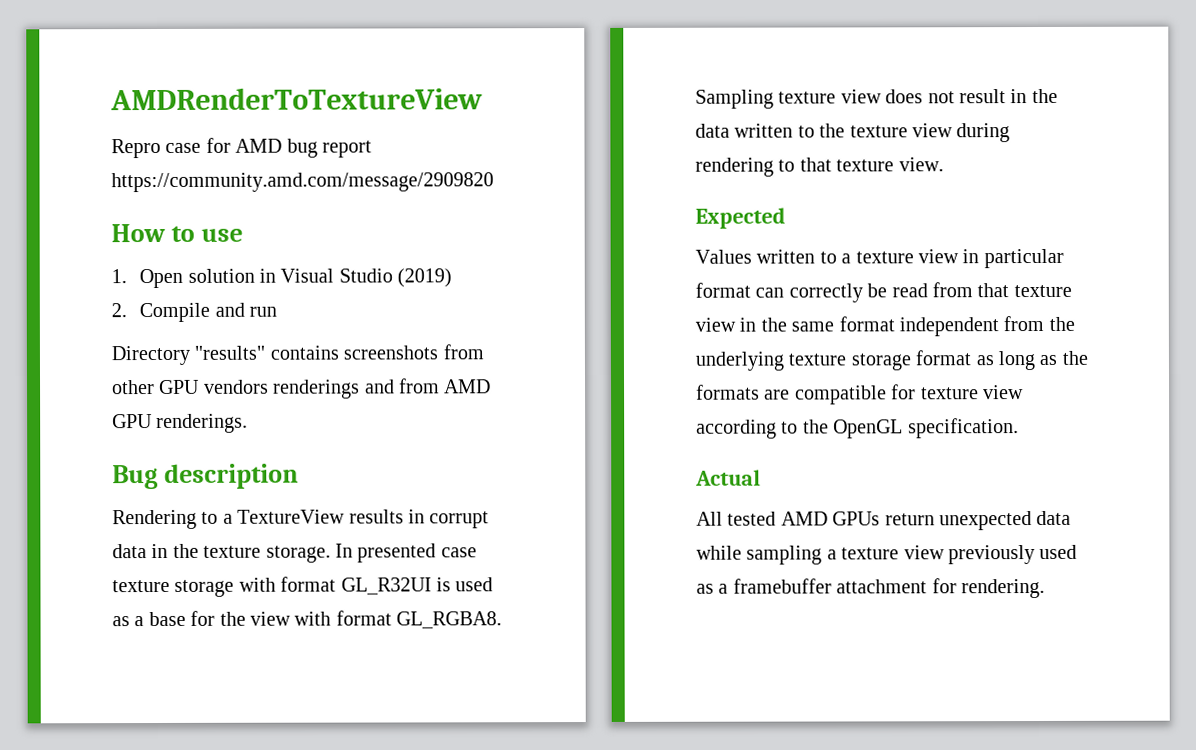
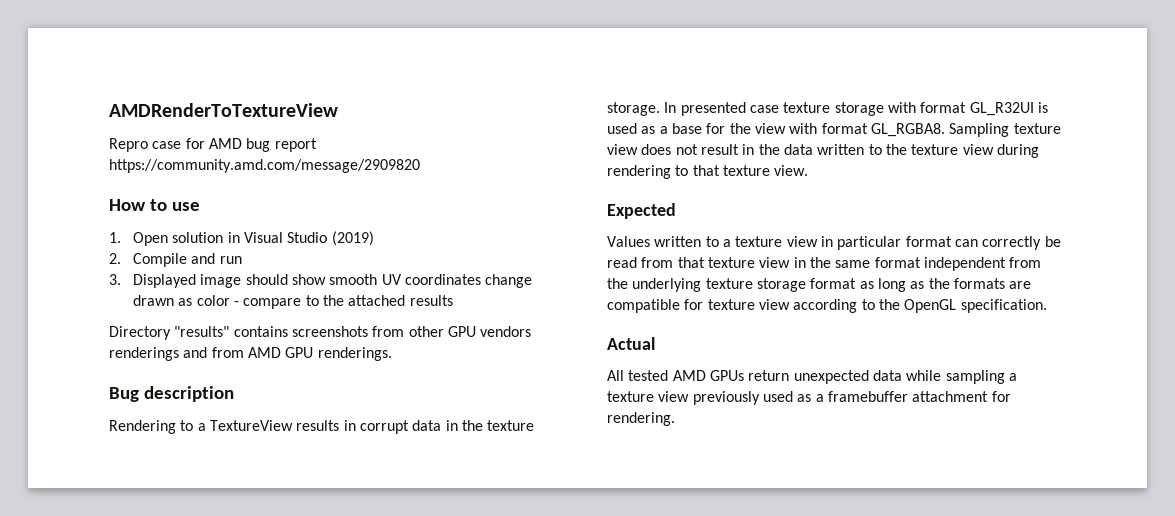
(278, 311) none -> [109,274,533,288] [133,295,453,309] // 3. Displayed image should show smooth UV coordinates change drawn as color - compare to the attached results

